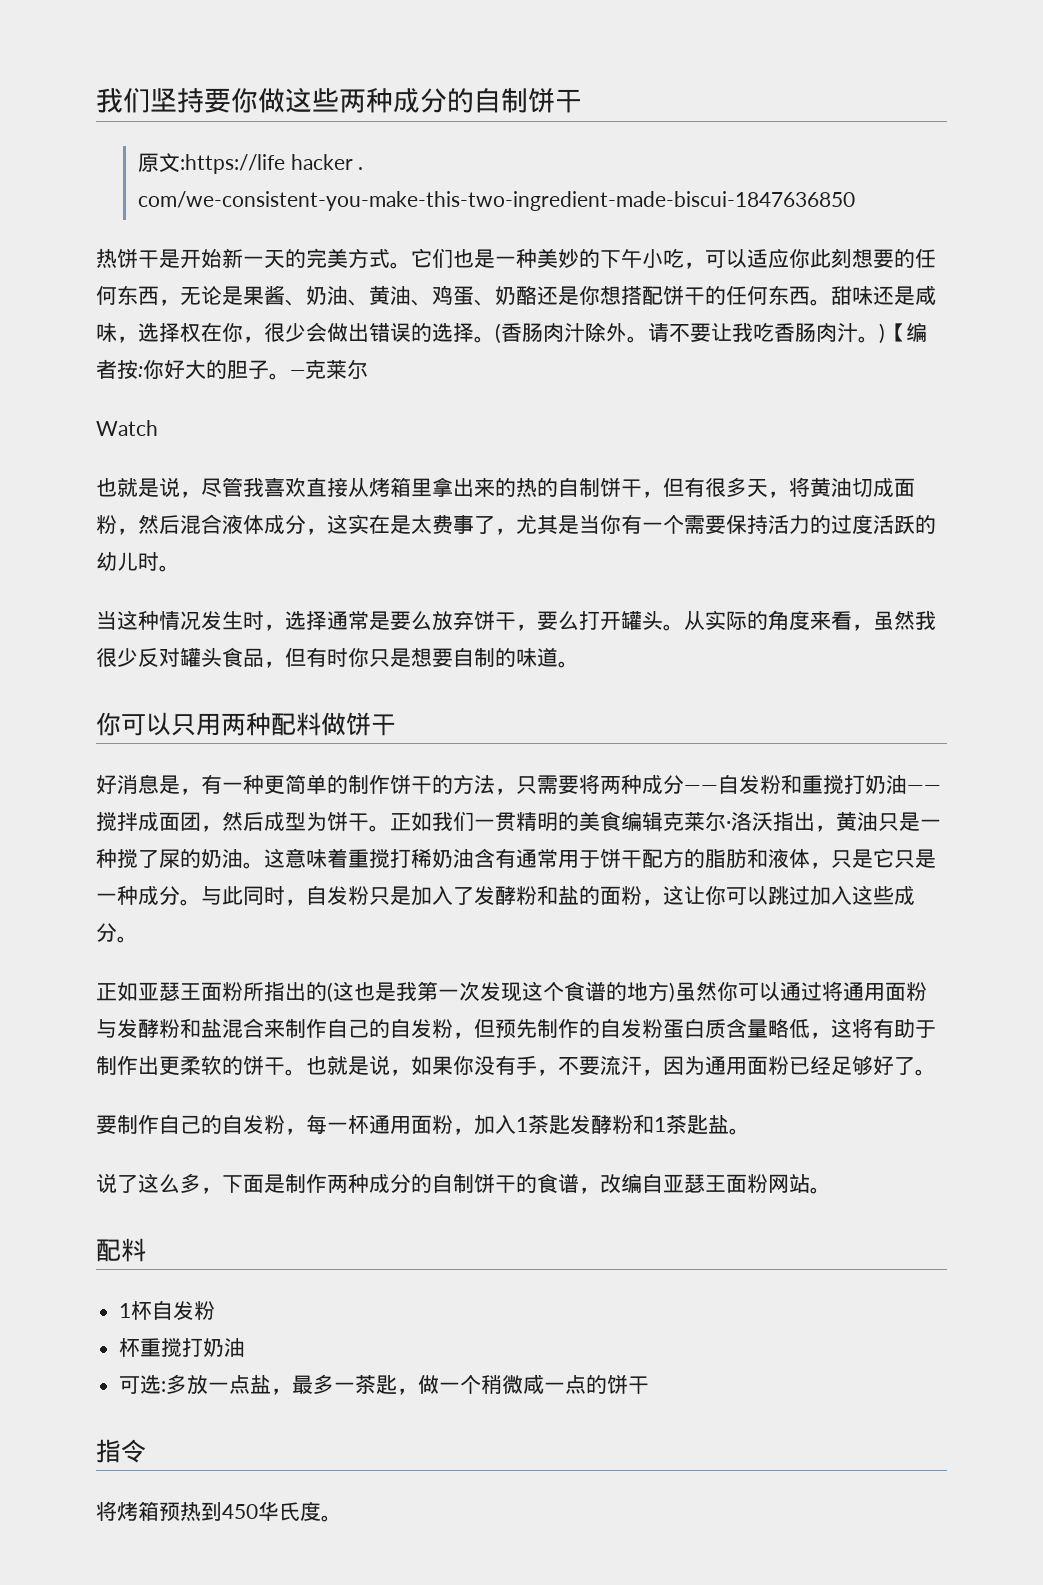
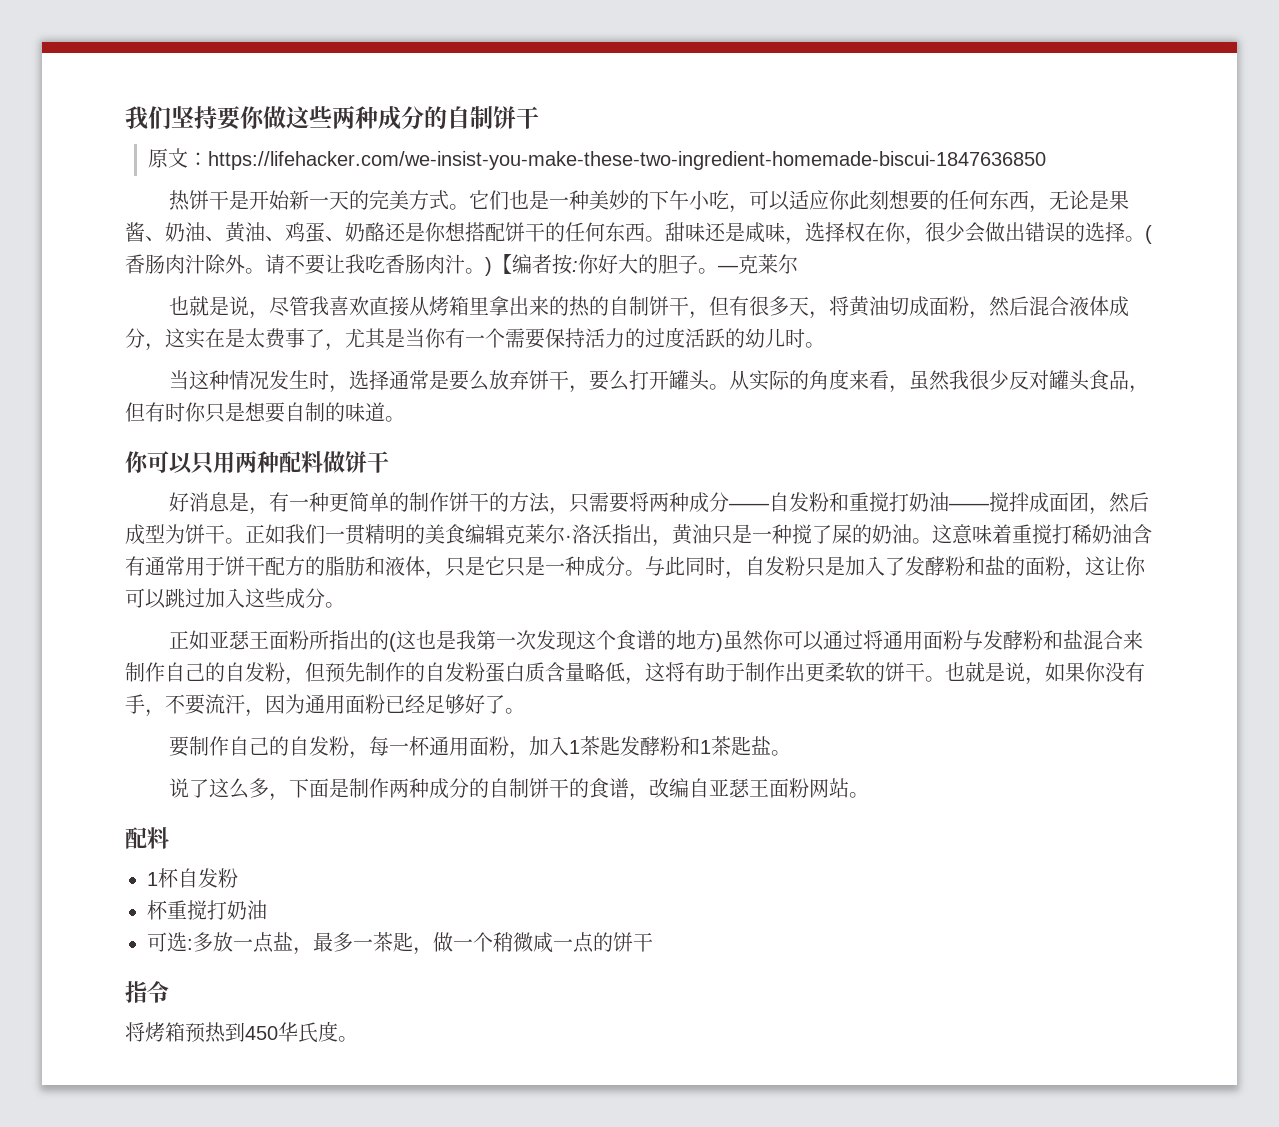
[179,154,364,174] [137,191,855,211] :https://life hacker . com/we-consistent-you-make-this-two-ingredient-made-biscui-1847636850 -> [187,151,1046,170] ：https://lifehacker.com/we-insist-you-make-these-two-ingredient-homemade-biscui-1847636850
[96,420,158,436] // Watch -> (798, 264) none

